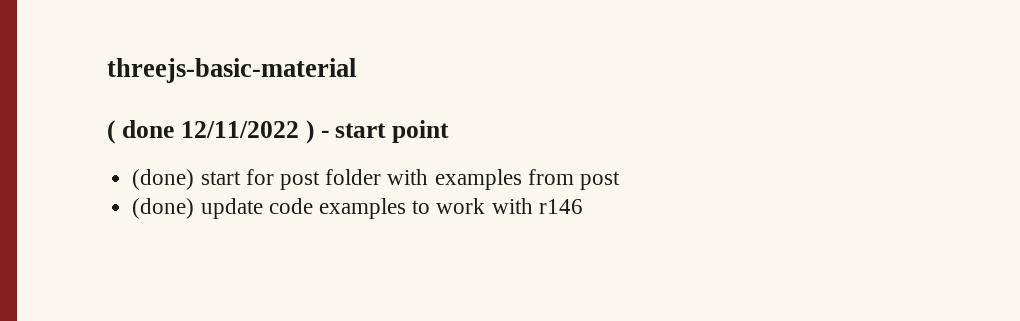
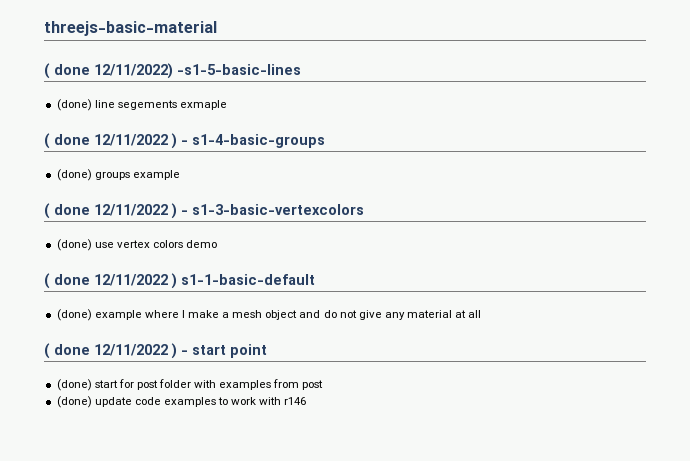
(356, 70) none -> [44,63,301,79] [56,99,227,111] [44,133,325,149] [56,169,180,181] [44,203,364,219] [56,239,218,251] [44,273,315,289] [56,309,482,321] // ( done 12/11/2022) -s1-5-basic-lines // (done) line segements exmaple // ( done 12/11/2022 ) - s1-4-basic-groups // (done) groups example // ( done 12/11/2022 ) - s1-3-basic-vertexcolors // (done) use vertex colors demo // ( done 12/11/2022 ) s1-1-basic-default // (done) example where I make a mesh object and do not give any material at all

